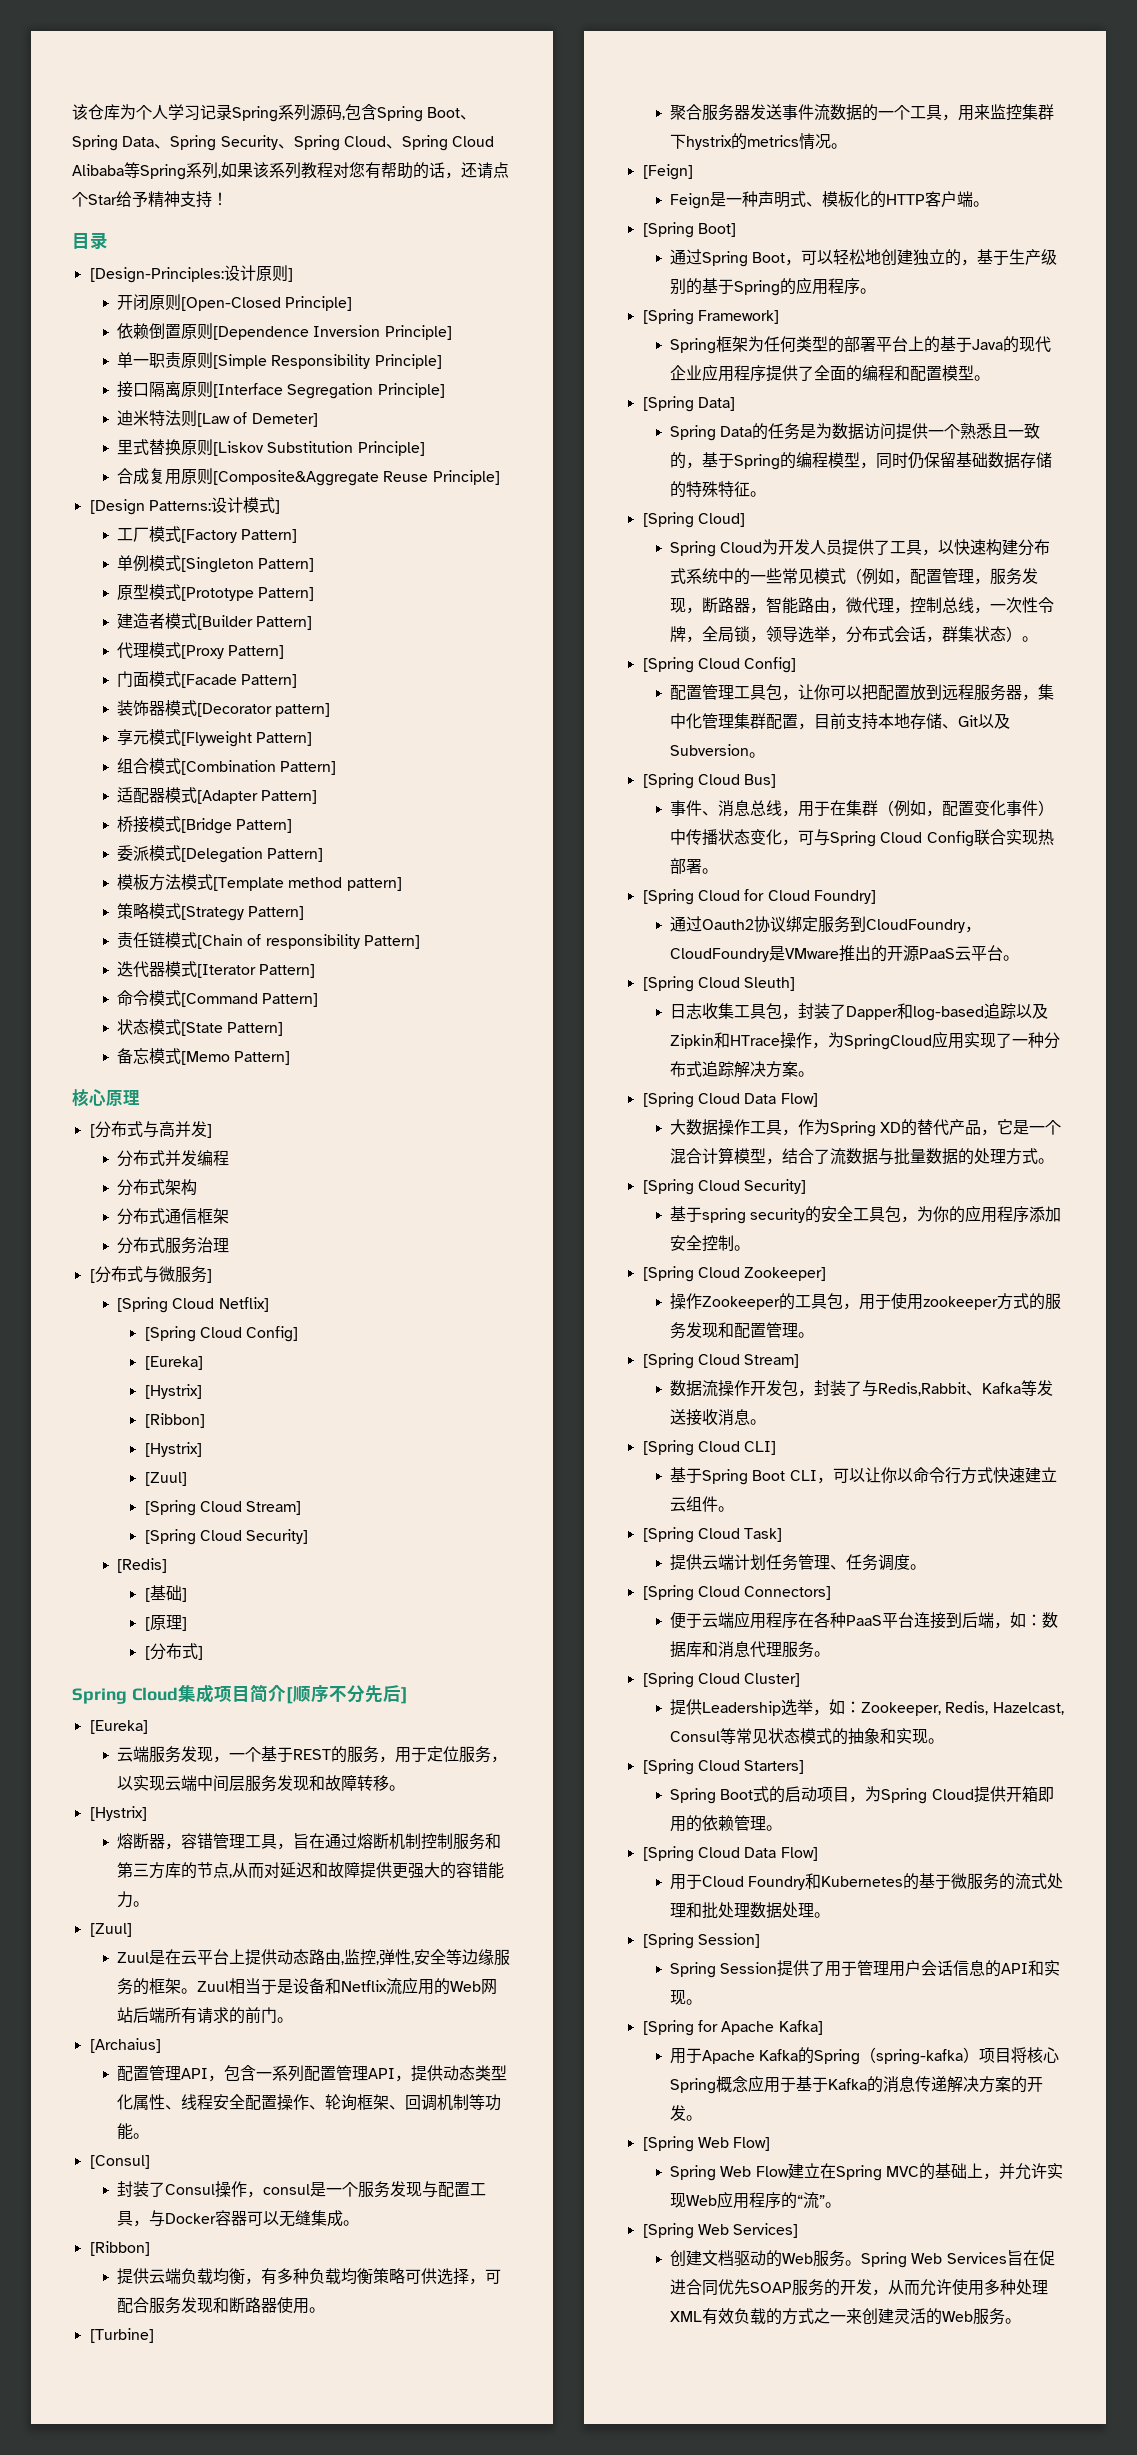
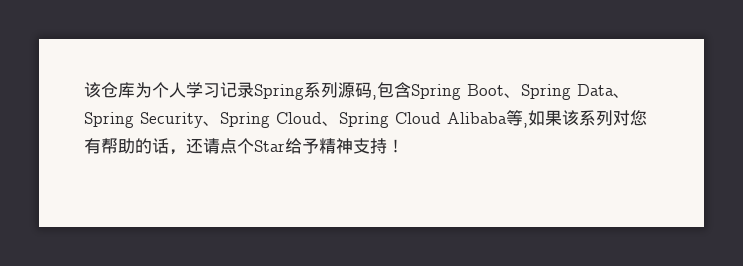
[140,162,218,180] Spring系列 -> (523, 118) none
[301,162,333,179] 教程 -> (613, 118) none
[72,232,108,250] [89,265,293,283] [117,294,353,311] [117,323,452,340] [117,352,442,369] [117,381,445,399] [117,410,318,427] [117,439,425,456] [117,468,500,486] [89,497,280,515] [117,526,298,543] [117,555,315,573] [117,584,315,601] [117,613,313,630] [117,642,285,659] [117,671,298,688] [117,700,331,717] [117,729,313,747] [117,758,337,775] [117,787,318,804] [117,816,293,834] [117,845,324,863] [117,874,402,891] [117,903,305,921] [117,932,421,949] [117,961,316,978] [117,990,319,1007] [117,1019,284,1036] [117,1048,291,1065] [72,1089,140,1107] [89,1121,212,1138] [117,1150,230,1167] [117,1179,198,1196] [117,1208,230,1225] [117,1237,230,1254] [89,1266,212,1283] [117,1297,269,1313] [144,1326,299,1342] [144,1356,203,1370] [144,1384,202,1399] [144,1413,205,1428] [144,1442,202,1457] [144,1472,187,1486] [144,1500,302,1516] [144,1529,309,1545] [117,1558,168,1573] [144,1585,187,1602] [144,1615,187,1631] [144,1643,203,1660] [72,1684,408,1704] [89,1720,148,1734] [117,1746,508,1763] [117,1775,406,1792] [89,1806,147,1821] [117,1833,502,1850] [117,1862,505,1879] [117,1891,150,1908] [89,1923,132,1937] [117,1949,511,1966] [117,1977,498,1995] [117,2007,294,2024] [89,2038,161,2053] [117,2065,508,2082] [117,2094,502,2111] [117,2123,150,2140] [89,2155,150,2169] [117,2181,487,2198] [117,2210,360,2227] [89,2241,150,2256] [117,2268,502,2285] [117,2297,326,2314] [89,2328,154,2343] [670,104,1055,121] [670,133,848,150] [642,164,693,180] [670,191,990,209] [642,222,736,238] [670,249,1058,267] [670,277,877,296] [642,309,779,325] [670,336,1052,354] [670,364,991,382] [642,396,735,412] [670,423,1041,441] [670,452,1053,470] [670,481,767,498] [642,512,745,528] [670,539,1051,557] [670,568,1039,585] [670,597,1055,614] [670,626,1039,643] [642,657,797,673] [670,684,1055,701] [670,713,1011,730] [670,744,766,758] [642,773,777,789] [670,800,1055,817] [670,829,1054,847] [670,858,719,874] [642,889,876,905] [670,916,982,933] [670,945,1020,962] [642,976,796,992] [670,1003,1049,1021] [670,1031,1061,1050] [670,1061,815,1078] [642,1092,818,1108] [670,1119,1062,1137] [670,1147,1055,1165] [642,1179,807,1195] [670,1205,1062,1224] [670,1235,751,1252] [642,1266,827,1282] [670,1293,1062,1310] [670,1322,815,1339] [642,1353,800,1369] [670,1380,1054,1397] [670,1409,767,1426] [642,1440,777,1456] [670,1467,1057,1485] [670,1496,735,1512] [642,1527,783,1543] [670,1554,927,1571] [642,1585,832,1601] [670,1611,1059,1629] [670,1641,831,1658] [642,1672,801,1688] [670,1699,1064,1716] [670,1728,945,1745] [642,1759,805,1775] [670,1786,1054,1804] [670,1815,783,1832] [642,1846,818,1862] [670,1873,1064,1890] [670,1902,831,1919] [642,1933,760,1949] [670,1960,1061,1978] [670,1990,703,2005] [642,2020,823,2036] [670,2047,1060,2065] [670,2075,1044,2094] [670,2105,703,2121] [642,2136,771,2152] [670,2163,1064,2181] [670,2191,842,2209] [642,2223,799,2239] [670,2250,1055,2268] [670,2279,1049,2296] [670,2308,1022,2325] // 目录 // [Design-Principles:设计原则] // 开闭原则[Open-Closed Principle] // 依赖倒置原则[Dependence Inversion Principle] // 单一职责原则[Simple Responsibility Principle] // 接口隔离原则[Interface Segregation Principle] // 迪米特法则[Law of Demeter] // 里式替换原则[Liskov Substitution Principle] // 合成复用原则[Composite&Aggregate Reuse Principle] // [Design Patterns:设计模式] // 工厂模式[Factory Pattern] // 单例模式[Singleton Pattern] // 原型模式[Prototype Pattern] // 建造者模式[Builder Pattern] // 代理模式[Proxy Pattern] // 门面模式[Facade Pattern] // 装饰器模式[Decorator pattern] // 享元模式[Flyweight Pattern] // 组合模式[Combination Pattern] // 适配器模式[Adapter Pattern] // 桥接模式[Bridge Pattern] // 委派模式[Delegation Pattern] // 模板方法模式[Template method pattern] // 策略模式[Strategy Pattern] // 责任链模式[Chain of responsibility Pattern] // 迭代器模式[Iterator Pattern] // 命令模式[Command Pattern] // 状态模式[State Pattern] // 备忘模式[Memo Pattern] // 核心原理 // [分布式与高并发] // 分布式并发编程 // 分布式架构 // 分布式通信框架 // 分布式服务治理 // [分布式与微服务] // [Spring Cloud Netflix] // [Spring Cloud Config] // [Eureka] // [Hystrix] // [Ribbon] // [Hystrix] // [Zuul] // [Spring Cloud Stream] // [Spring Cloud Security] // [Redis] // [基础] // [原理] // [分布式] // Spring Cloud集成项目简介[顺序不分先后] // [Eureka] // 云端服务发现，一个基于REST的服务，用于定位服务，以实现云端中间层服务发现和故障转移。 // [Hystrix] // 熔断器，容错管理工具，旨在通过熔断机制控制服务和第三方库的节点,从而对延迟和故障提供更强大的容错能力。 // [Zuul] // Zuul是在云平台上提供动态路由,监控,弹性,安全等边缘服务的框架。Zuul相当于是设备和Netflix流应用的Web网站后端所有请求的前门。 // [Archaius] // 配置管理API，包含一系列配置管理API，提供动态类型化属性、线程安全配置操作、轮询框架、回调机制等功能。 // [Consul] // 封装了Consul操作，consul是一个服务发现与配置工具，与Docker容器可以无缝集成。 // [Ribbon] // 提供云端负载均衡，有多种负载均衡策略可供选择，可配合服务发现和断路器使用。 // [Turbine] // 聚合服务器发送事件流数据的一个工具，用来监控集群下hystrix的metrics情况。 // [Feign] // Feign是一种声明式、模板化的HTTP客户端。 // [Spring Boot] // 通过Spring Boot，可以轻松地创建独立的，基于生产级别的基于Spring的应用程序。 // [Spring Framework] // Spring框架为任何类型的部署平台上的基于Java的现代企业应用程序提供了全面的编程和配置模型。 // [Spring Data] // Spring Data的任务是为数据访问提供一个熟悉且一致的，基于Spring的编程模型，同时仍保留基础数据存储的特殊特征。 // [Spring Cloud] // Spring Cloud为开发人员提供了工具，以快速构建分布式系统中的一些常见模式（例如，配置管理，服务发现，断路器，智能路由，微代理，控制总线，一次性令牌，全局锁，领导选举，分布式会话，群集状态）。 // [Spring Cloud Config] // 配置管理工具包，让你可以把配置放到远程服务器，集中化管理集群配置，目前支持本地存储、Git以及Subversion。 // [Spring Cloud Bus] // 事件、消息总线，用于在集群（例如，配置变化事件）中传播状态变化，可与Spring Cloud Config联合实现热部署。 // [Spring Cloud for Cloud Foundry] // 通过Oauth2协议绑定服务到CloudFoundry，CloudFoundry是VMware推出的开源PaaS云平台。 // [Spring Cloud Sleuth] // 日志收集工具包，封装了Dapper和log-based追踪以及Zipkin和HTrace操作，为SpringCloud应用实现了一种分布式追踪解决方案。 // [Spring Cloud Data Flow] // 大数据操作工具，作为Spring XD的替代产品，它是一个混合计算模型，结合了流数据与批量数据的处理方式。 // [Spring Cloud Security] // 基于spring security的安全工具包，为你的应用程序添加安全控制。 // [Spring Cloud Zookeeper] // 操作Zookeeper的工具包，用于使用zookeeper方式的服务发现和配置管理。 // [Spring Cloud Stream] // 数据流操作开发包，封装了与Redis,Rabbit、Kafka等发送接收消息。 // [Spring Cloud CLI] // 基于Spring Boot CLI，可以让你以命令行方式快速建立云组件。 // [Spring Cloud Task] // 提供云端计划任务管理、任务调度。 // [Spring Cloud Connectors] // 便于云端应用程序在各种PaaS平台连接到后端，如：数据库和消息代理服务。 // [Spring Cloud Cluster] // 提供Leadership选举，如：Zookeeper, Redis, Hazelcast, Consul等常见状态模式的抽象和实现。 // [Spring Cloud Starters] // Spring Boot式的启动项目，为Spring Cloud提供开箱即用的依赖管理。 // [Spring Cloud Data Flow] // 用于Cloud Foundry和Kubernetes的基于微服务的流式处理和批处理数据处理。 // [Spring Session] // Spring Session提供了用于管理用户会话信息的API和实现。 // [Spring for Apache Kafka] // 用于Apache Kafka的Spring（spring-kafka）项目将核心Spring概念应用于基于Kafka的消息传递解决方案的开发。 // [Spring Web Flow] // Spring Web Flow建立在Spring MVC的基础上，并允许实现Web应用程序的“流”。 // [Spring Web Services] // 创建文档驱动的Web服务。Spring Web Services旨在促进合同优先SOAP服务的开发，从而允许使用多种处理XML有效负载的方式之一来创建灵活的Web服务。 -> (404, 146) none

